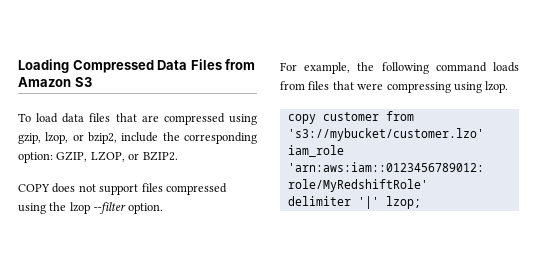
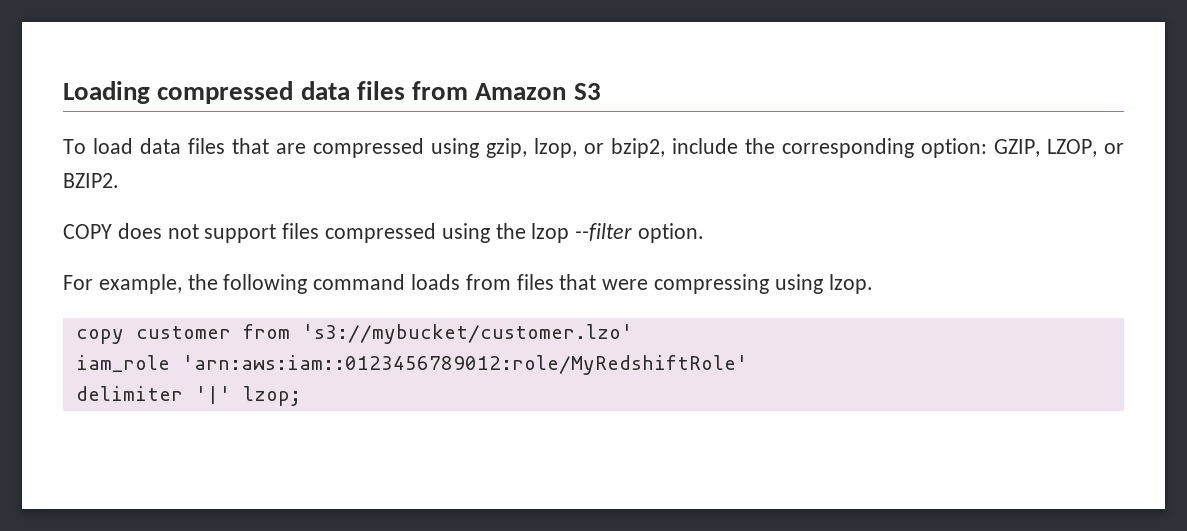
[72,59,222,73] Compressed Data Files -> [157,81,405,104] compressed data files

